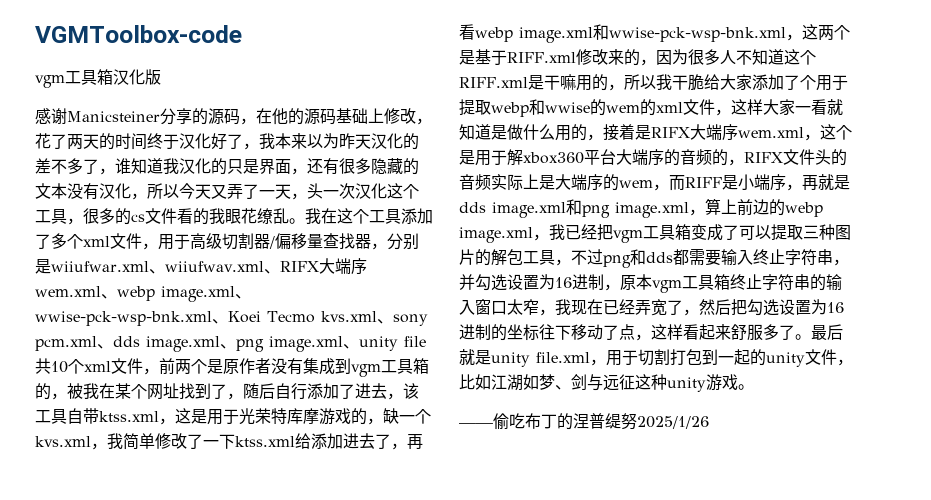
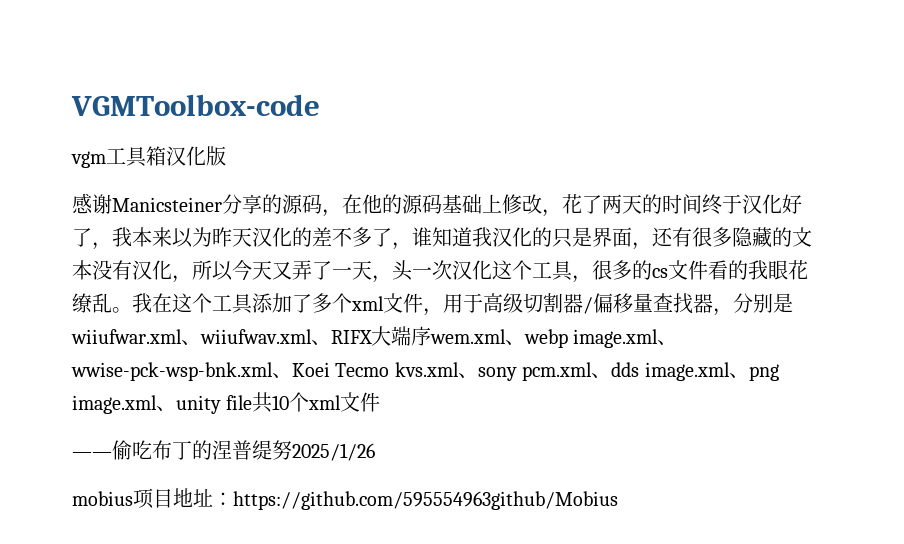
[143,358,429,377] [35,383,419,400] [35,408,431,425] [35,433,423,450] [459,24,850,43] [459,49,816,66] [459,74,848,91] [459,99,843,117] [459,124,852,141] [459,149,847,166] [459,174,850,191] [459,198,823,218] [459,224,851,243] [459,249,849,268] [459,274,842,293] [459,299,844,316] [459,324,843,341] [459,349,853,367] [459,374,754,392] ，前两个是原作者没有集成到vgm工具箱的，被我在某个网址找到了，随后自行添加了进去，该工具自带ktss.xml，这是用于光荣特库摩游戏的，缺一个kvs.xml，我简单修改了一下ktss.xml给添加进去了，再看webp image.xml和wwise-pck-wsp-bnk.xml，这两个是基于RIFF.xml修改来的，因为很多人不知道这个RIFF.xml是干嘛用的，所以我干脆给大家添加了个用于提取webp和wwise的wem的xml文件，这样大家一看就知道是做什么用的，接着是RIFX大端序wem.xml，这个是用于解xbox360平台大端序的音频的，RIFX文件头的音频实际上是大端序的wem，而RIFF是小端序，再就是dds image.xml和png image.xml，算上前边的webp image.xml，我已经把vgm工具箱变成了可以提取三种图片的解包工具，不过png和dds都需要输入终止字符串，并勾选设置为16进制，原本vgm工具箱终止字符串的输入窗口太窄，我现在已经弄宽了，然后把勾选设置为16进制的坐标往下移动了点，这样看起来舒服多了。最后就是unity file.xml，用于切割打包到一起的unity文件，比如江湖如梦、剑与远征这种unity游戏。 -> (381, 402) none
(709, 422) none -> [72,488,618,510] // mobius项目地址：https://github.com/595554963github/Mobius

